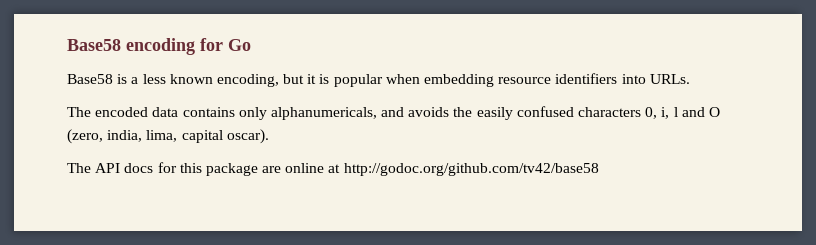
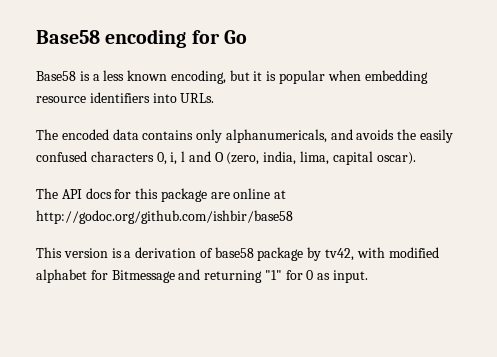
[343,163,599,176] http://godoc.org/github.com/tv42/base58 -> [36,210,293,224] [36,247,439,261] [36,269,369,283] http://godoc.org/github.com/ishbir/base58 // This version is a derivation of base58 package by tv42, with modified alphabet for Bitmessage and returning "1" for 0 as input.

